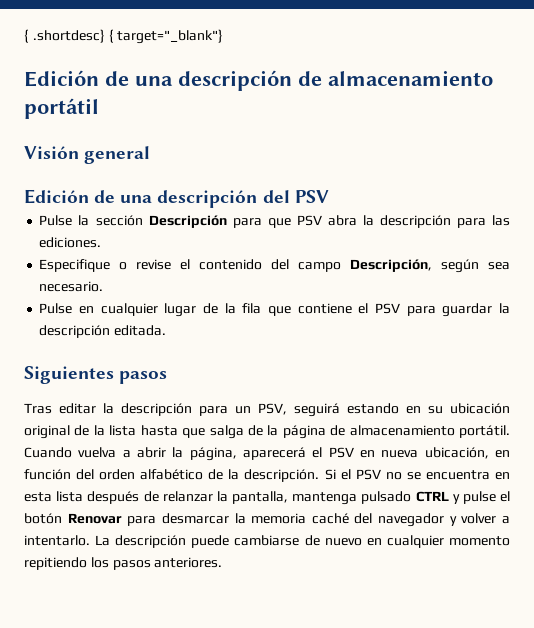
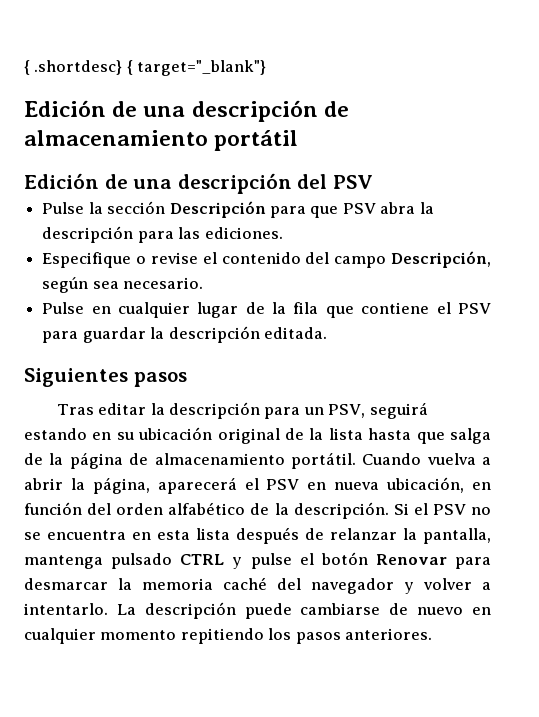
[24,146,151,164] // Visión general -> (299, 140) none

